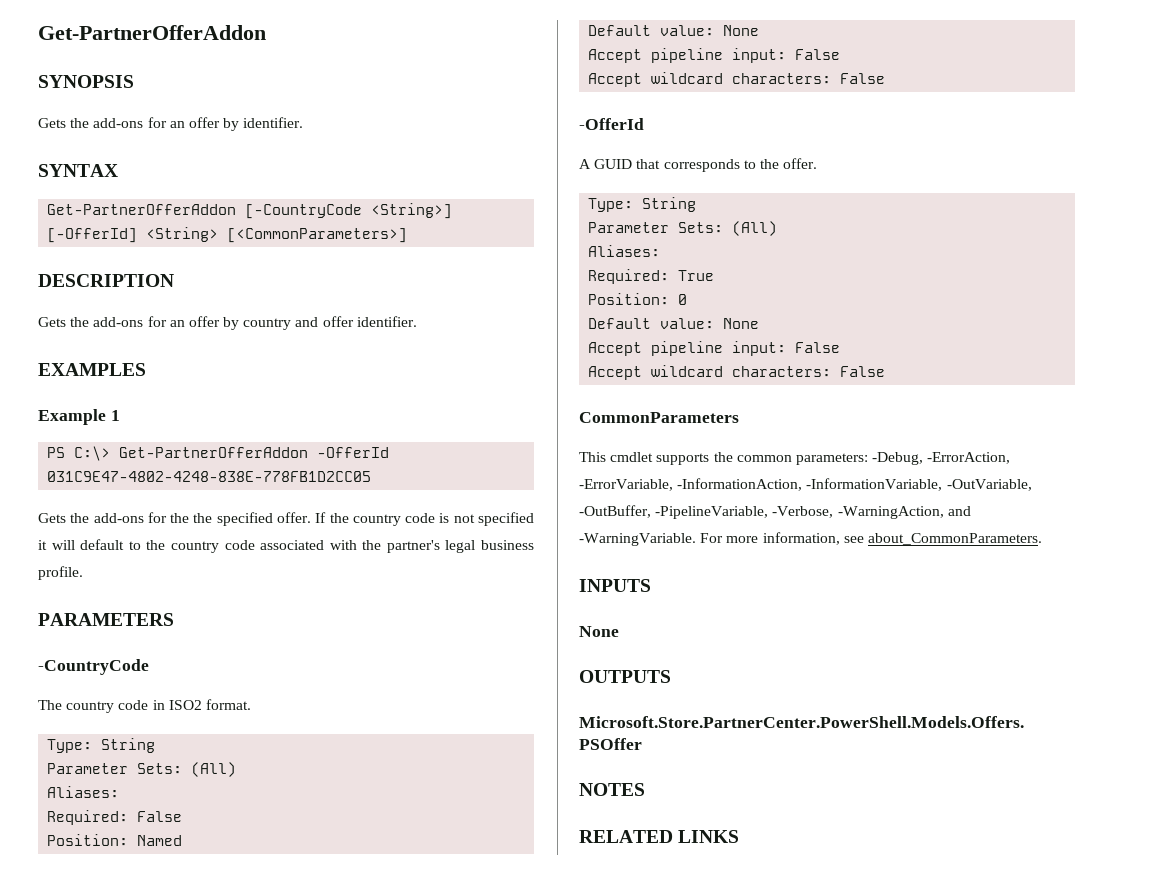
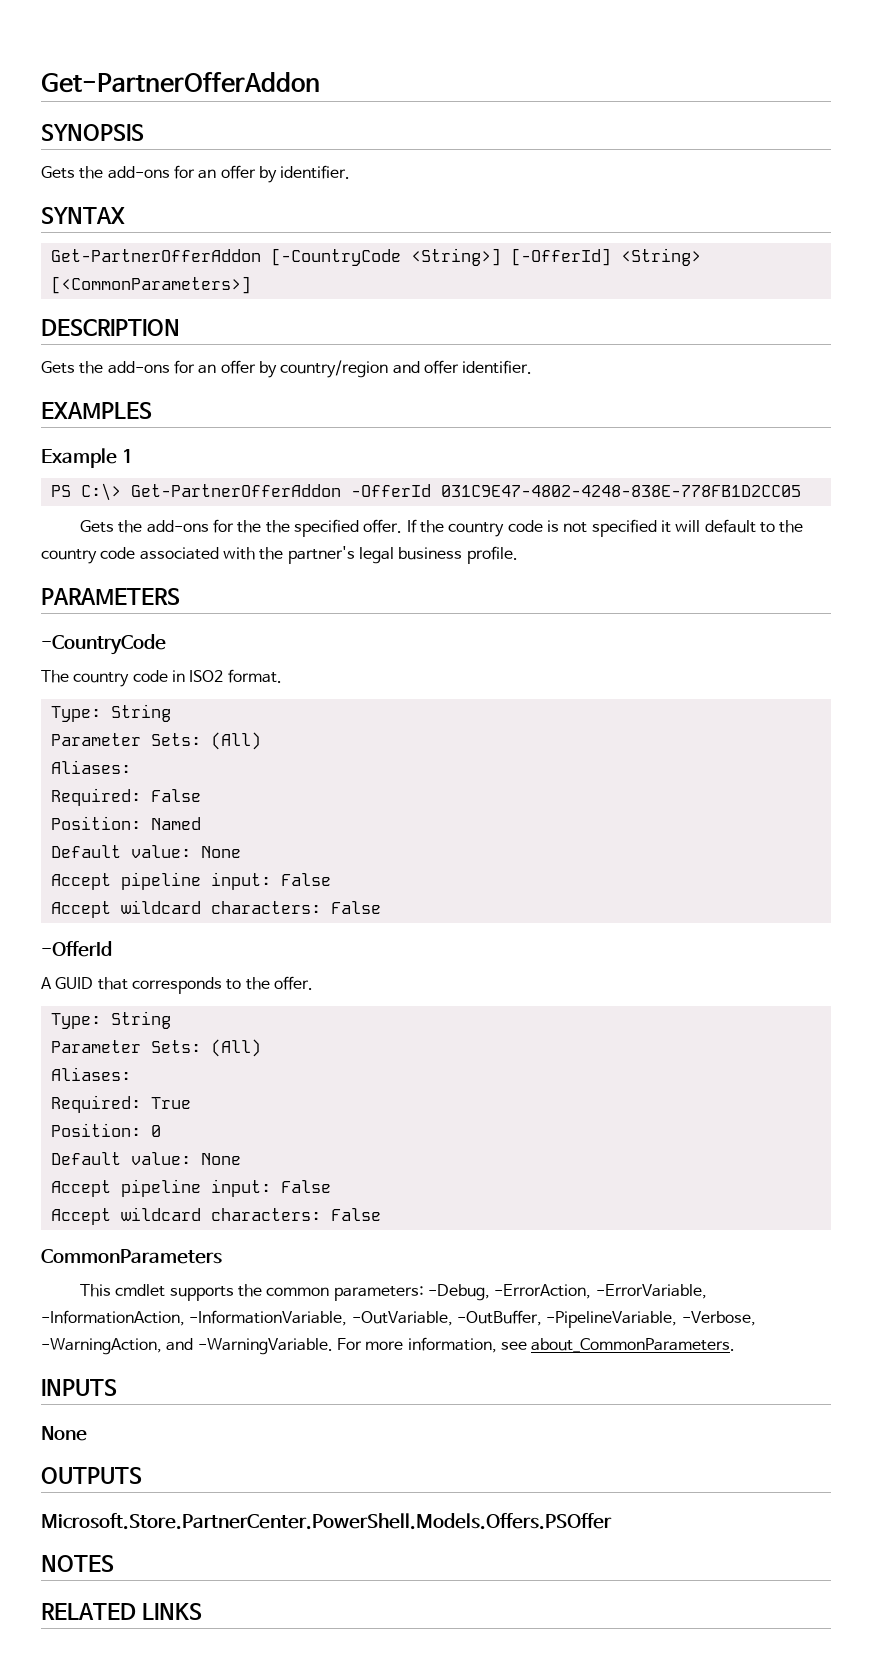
[243,318,292,330] country -> [280,360,389,378] country/region

